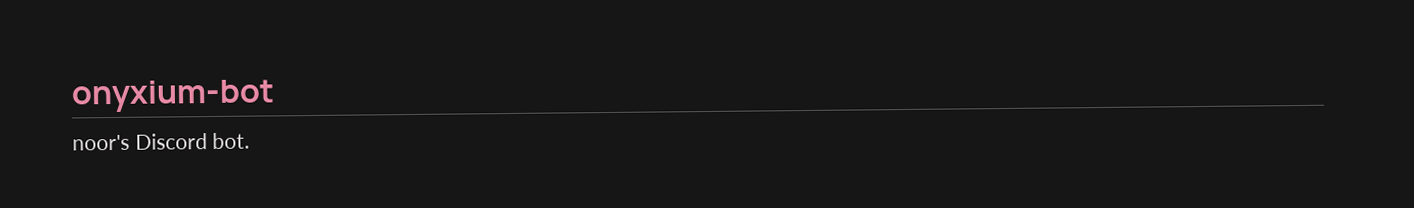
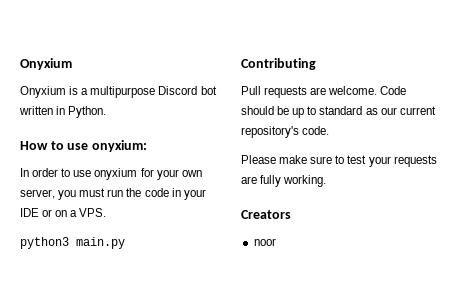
[71,79,275,113] [72,132,251,151] onyxium-bot // noor's Discord bot. -> [20,58,72,70] [20,86,217,98] [19,106,107,118] [20,140,147,152] [20,168,202,180] [20,188,206,200] [20,208,107,217] [20,237,125,249] [241,58,316,70] [241,86,407,98] [241,106,436,118] [241,126,330,138] [241,155,437,167] [241,175,327,187] [241,210,291,219] [253,238,276,246] Onyxium // Onyxium is a multipurpose Discord bot written in Python. // How to use onyxium: // In order to use onyxium for your own server, you must run the code in your IDE or on a VPS. // python3 main.py // Contributing // Pull requests are welcome. Code should be up to standard as our current repository's code. // Please make sure to test your requests are fully working. // Creators // noor

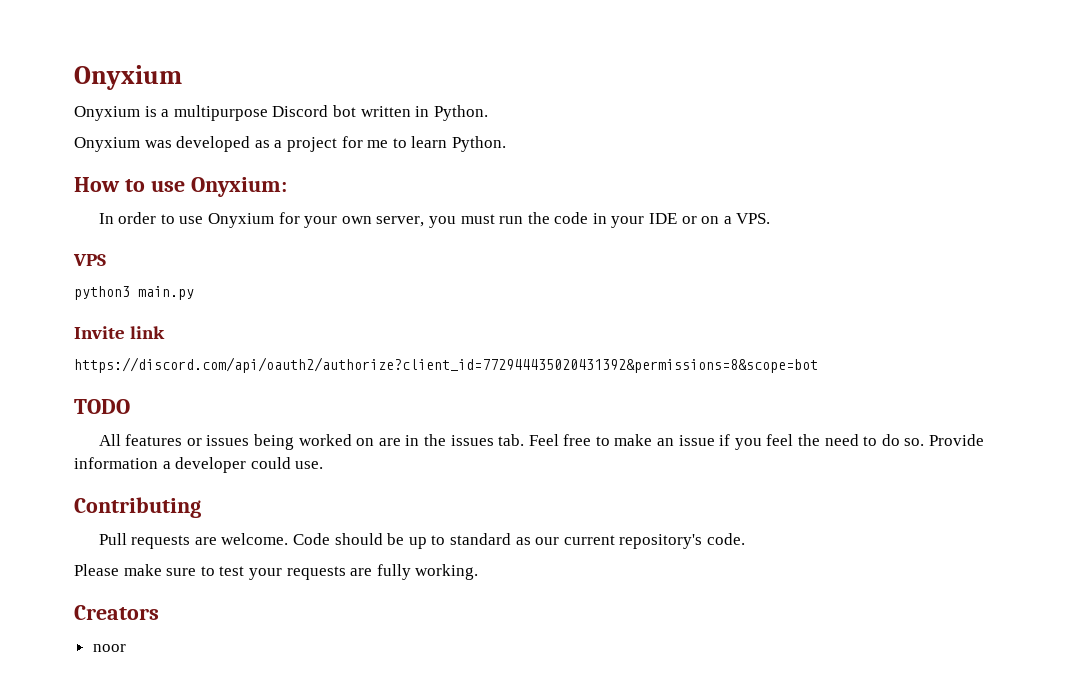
(107, 112) none -> [74,136,506,152] // Onyxium was developed as a project for me to learn Python.
[91,140,147,152] onyxium: -> [190,177,287,197] Onyxium:
[94,168,138,180] onyxium -> [207,213,274,228] Onyxium
(107, 212) none -> [73,254,106,266] // VPS
(125, 243) none -> [74,326,166,339] [74,357,818,373] [74,399,130,414] [98,434,984,450] [74,457,324,473] // Invite link // https://discord.com/api/oauth2/authorize?client_id=772944435020431392&permissions=8&scope=bot // TODO // All features or issues being worked on are in the issues tab. Feel free to make an issue if you feel the need to do so. Provide information a developer could use.

